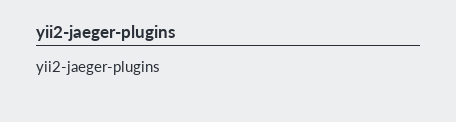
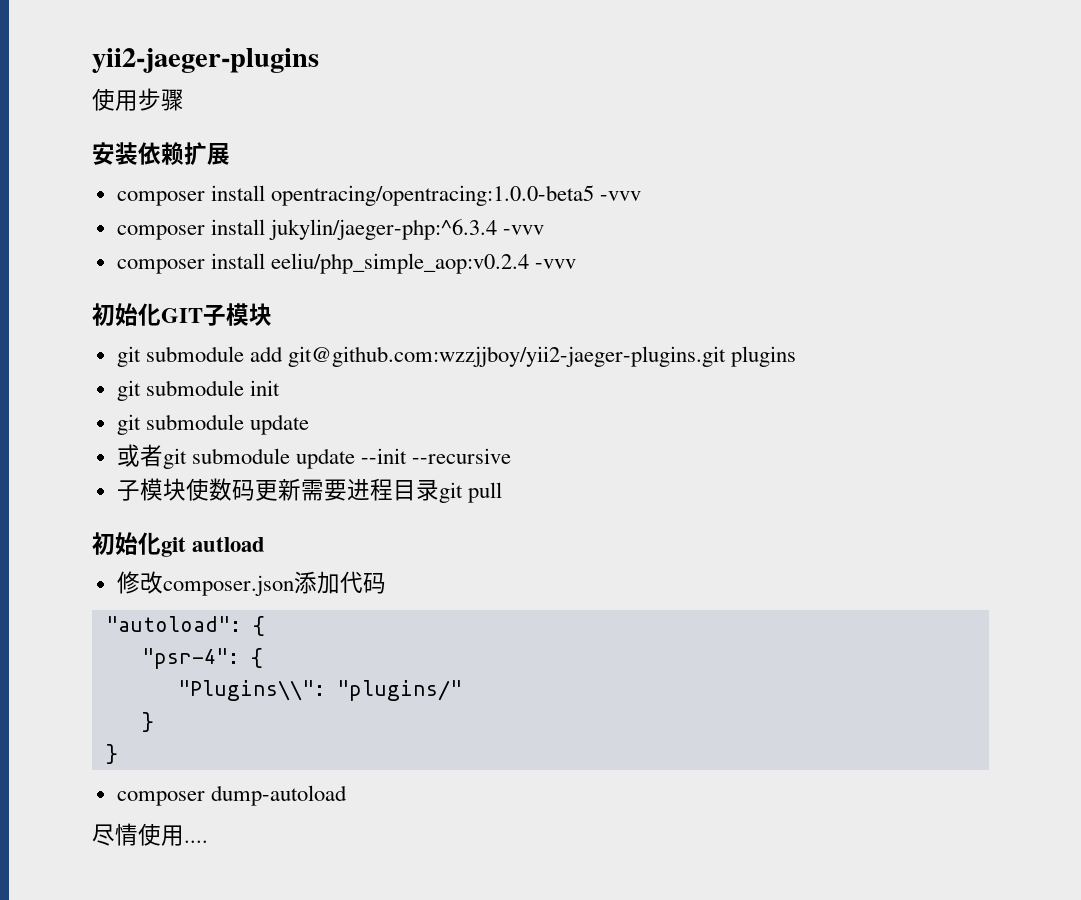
[36,61,160,75] yii2-jaeger-plugins -> [92,88,184,111] [92,142,230,165] [116,185,641,206] [116,219,544,240] [116,253,576,274] [92,303,272,326] [116,346,797,367] [116,380,280,401] [116,414,309,435] [116,444,512,469] [116,478,502,503] [92,532,266,557] [116,571,386,596] [105,616,265,636] [141,648,263,669] [177,680,462,701] [141,712,154,732] [105,744,118,764] [116,785,347,806] [92,823,208,846] 使用步骤 // 安装依赖扩展 // composer install opentracing/opentracing:1.0.0-beta5 -vvv // composer install jukylin/jaeger-php:^6.3.4 -vvv // composer install eeliu/php_simple_aop:v0.2.4 -vvv // 初始化GIT子模块 // git submodule add git@github.com:wzzjjboy/yii2-jaeger-plugins.git plugins // git submodule init // git submodule update // 或者git submodule update --init --recursive // 子模块使数码更新需要进程目录git pull // 初始化git autload // 修改composer.json添加代码 // "autoload": { // "psr-4": { // "Plugins\\": "plugins/" // } // } // composer dump-autoload // 尽情使用....

